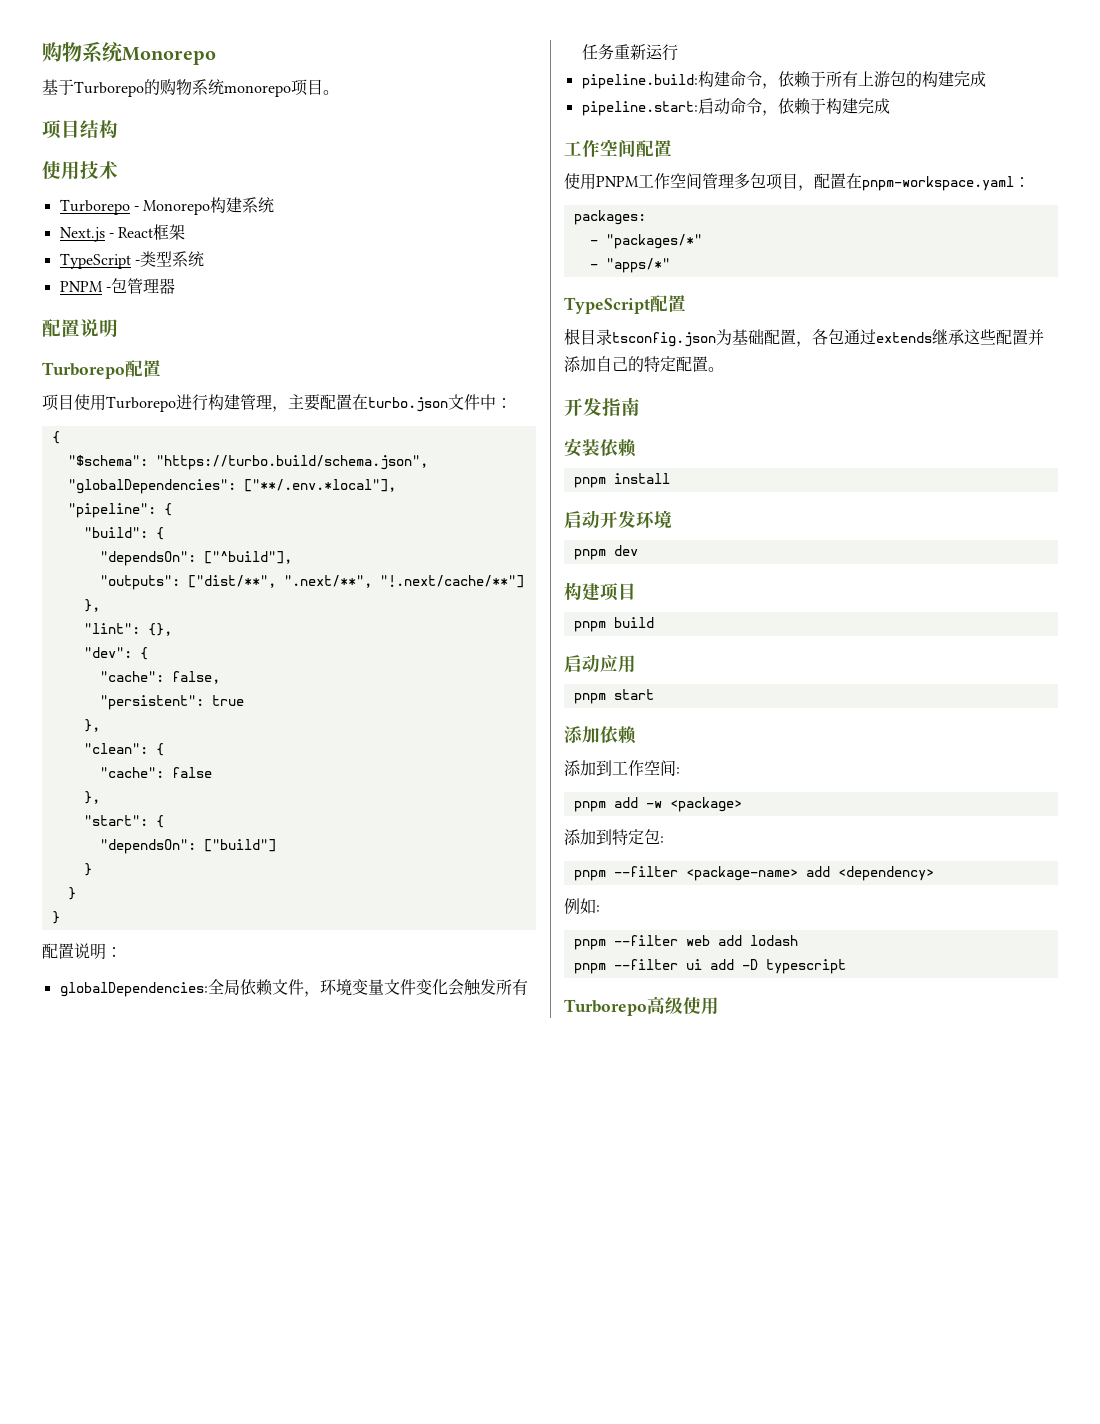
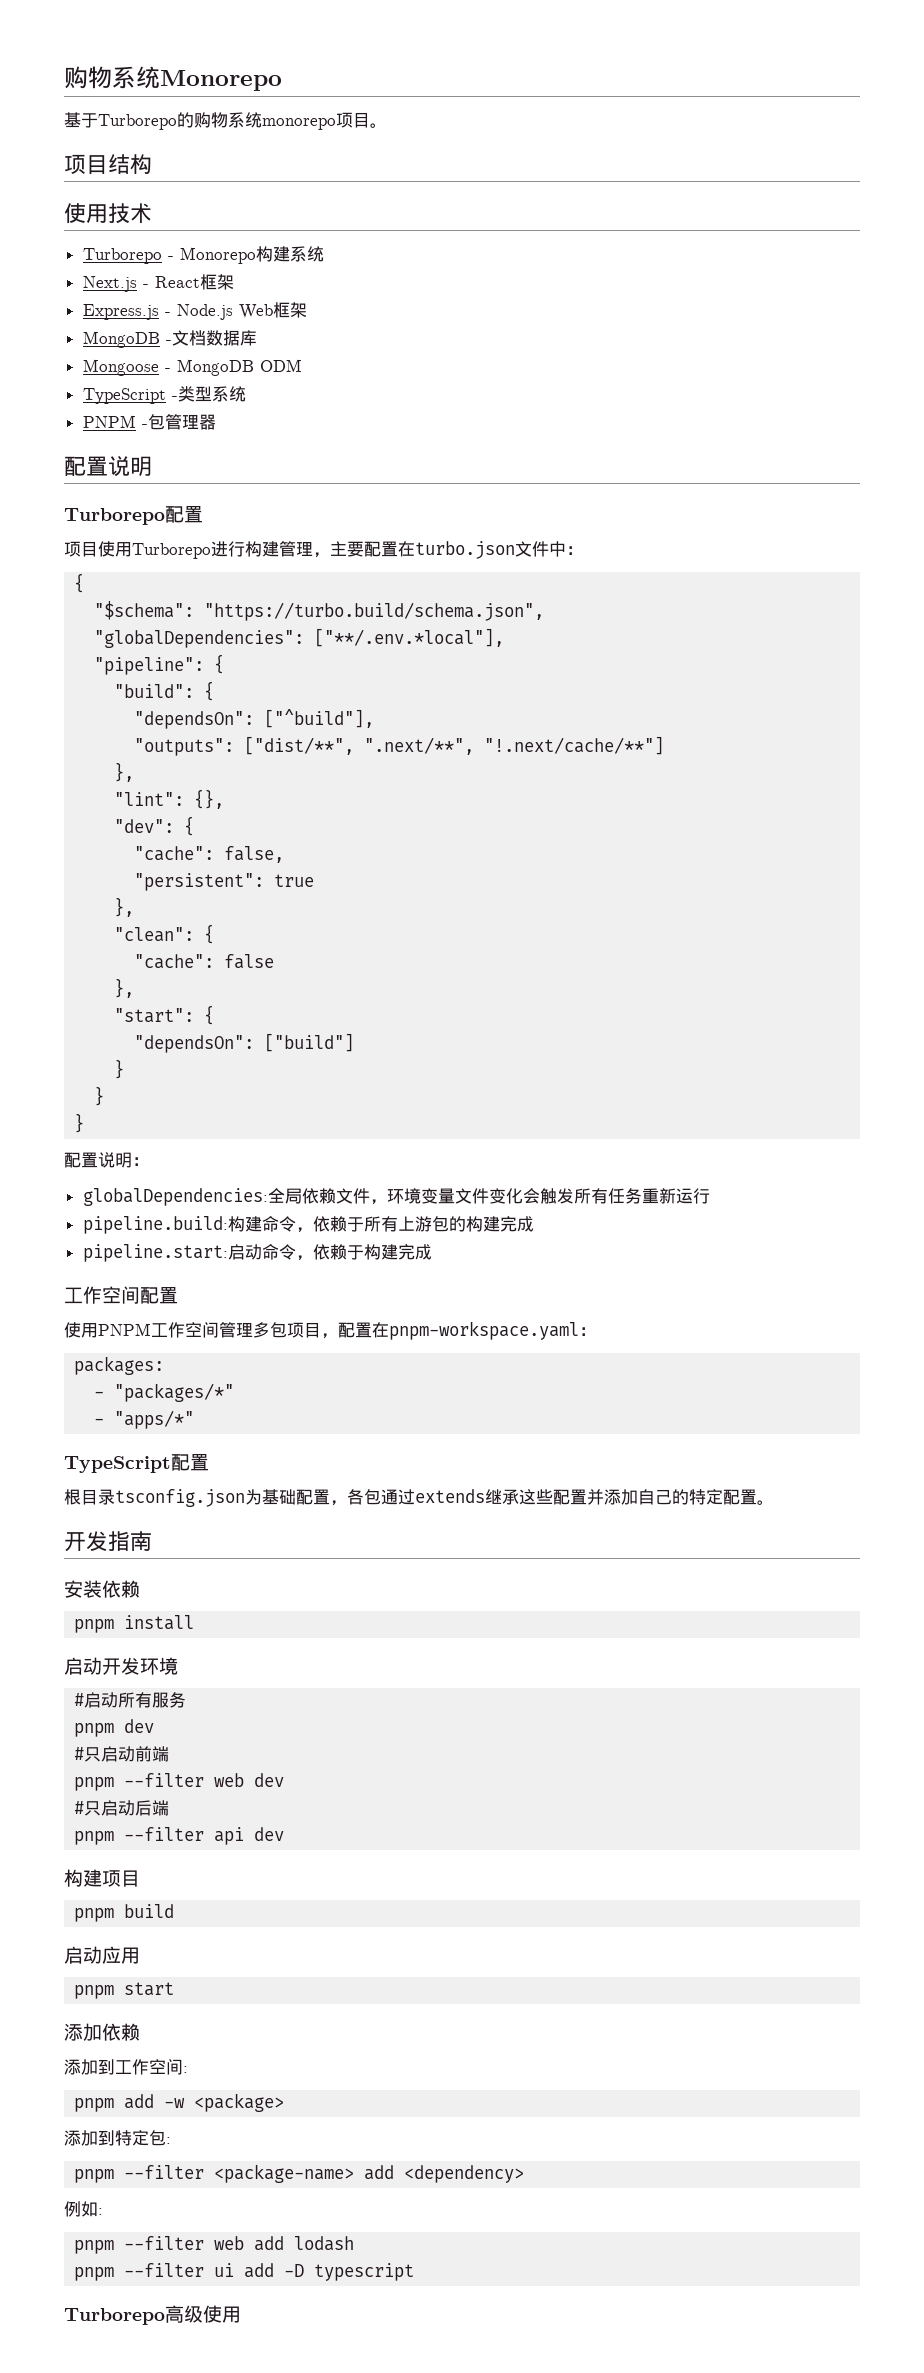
(186, 232) none -> [82,302,307,320] [82,330,257,348] [82,359,302,376] // Express.js - Node.js Web框架 // MongoDB -文档数据库 // Mongoose - MongoDB ODM
[573,549,606,560] pnpm -> [74,1692,187,1708] [74,1719,155,1737] [74,1746,170,1762] [74,1773,285,1791] [74,1800,170,1816] [74,1827,245,1845] #启动所有服务 // pnpm dev // #只启动前端 // pnpm --filter web dev // #只启动后端 // pnpm --filter api

